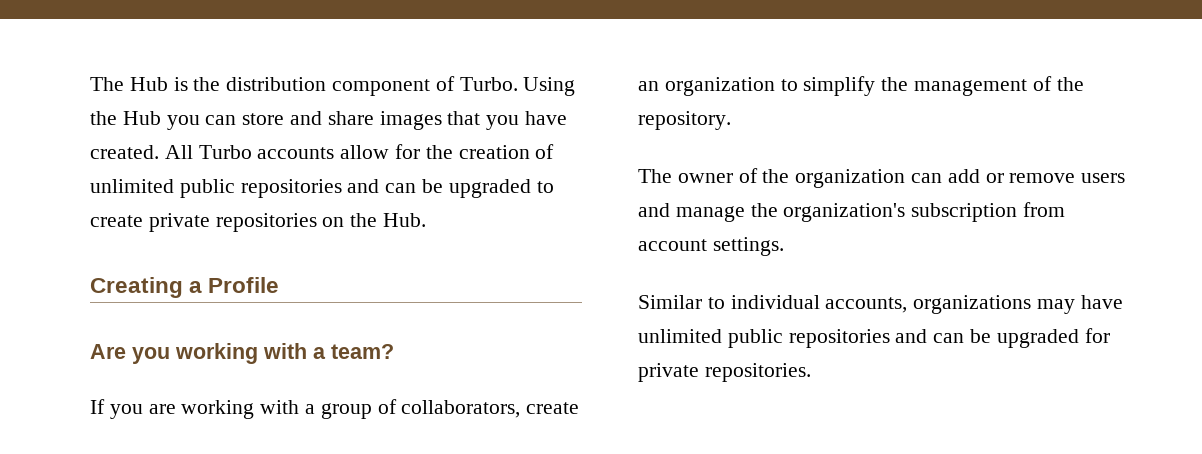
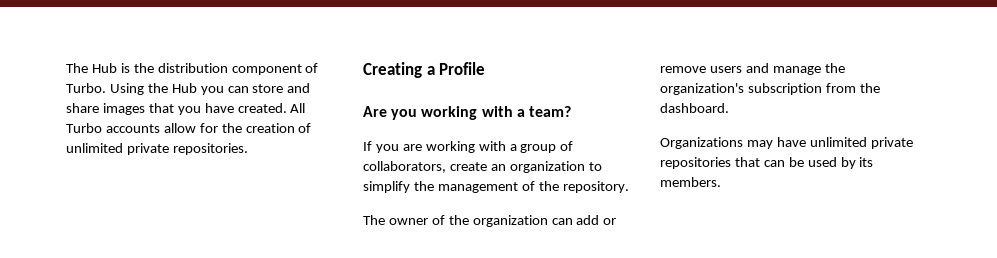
[179,179,554,198] [90,213,427,232] public repositories and can be upgraded to create private repositories on the Hub. -> [126,143,248,155] private repositories.
[638,237,784,256] [638,295,1123,314] [638,328,1110,348] [638,363,811,382] account settings. // Similar to individual accounts, organizations may have unlimited public repositories and can be upgraded for private repositories. -> [859,83,880,93] [660,103,729,113] [660,137,913,149] [660,157,874,169] [660,177,721,187] the dashboard. // Organizations may have unlimited private repositories that can be used by its members.

